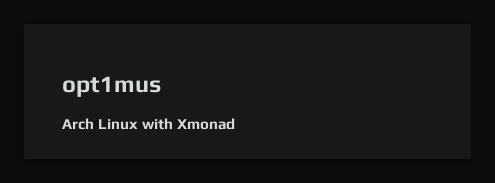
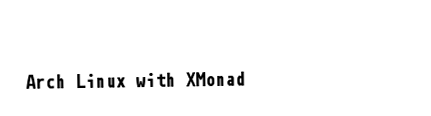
[62,76,161,97] opt1mus // -> (25, 81) none
[177,118,236,130] Xmonad -> [185,71,246,87] XMonad

